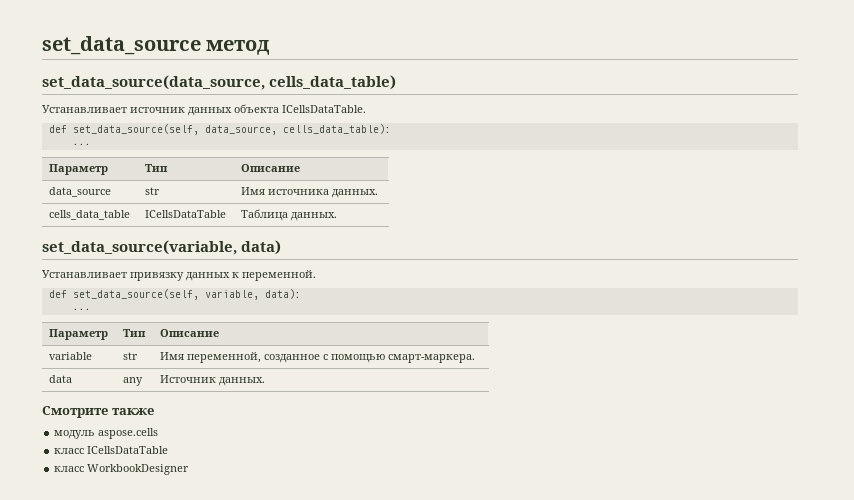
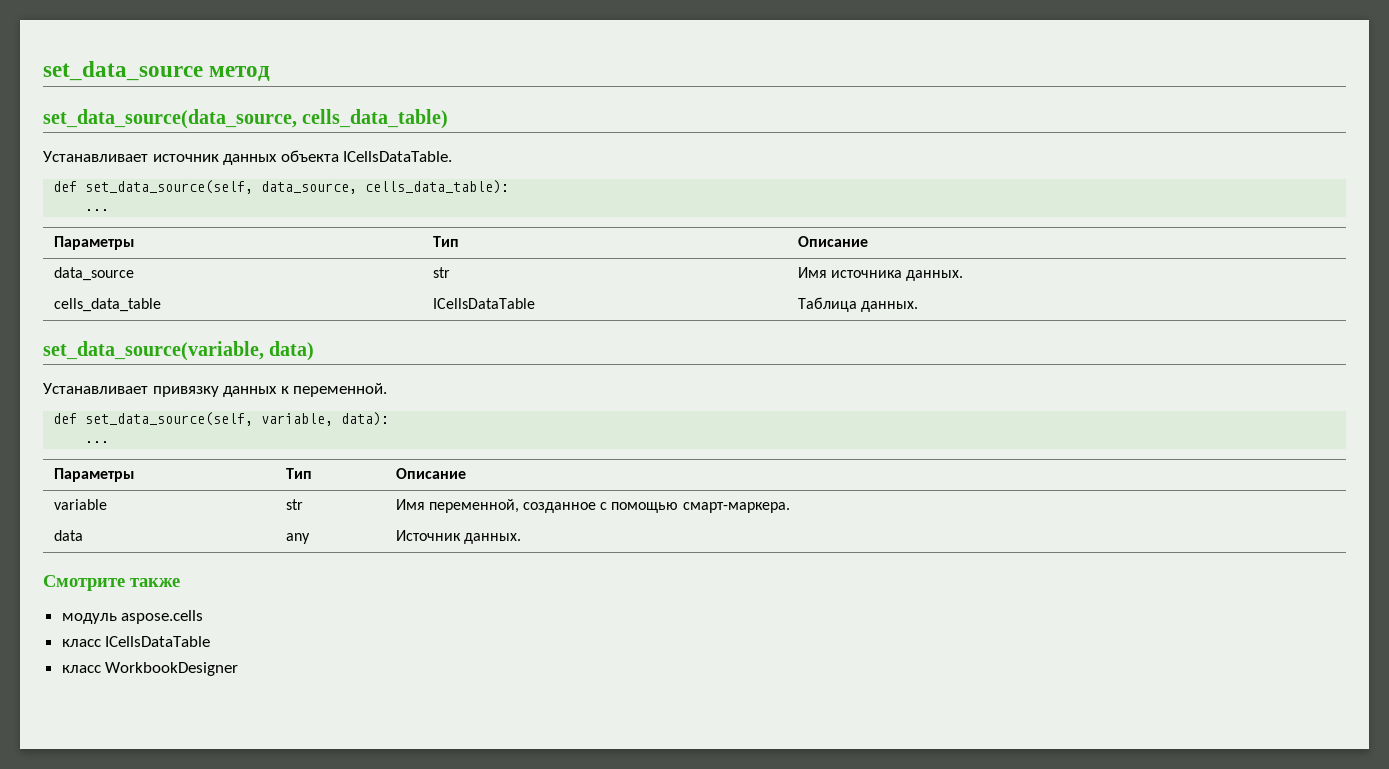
[49,164,109,175] Параметр -> [53,236,134,250] Параметры
[49,329,109,340] Параметр -> [53,468,134,482] Параметры

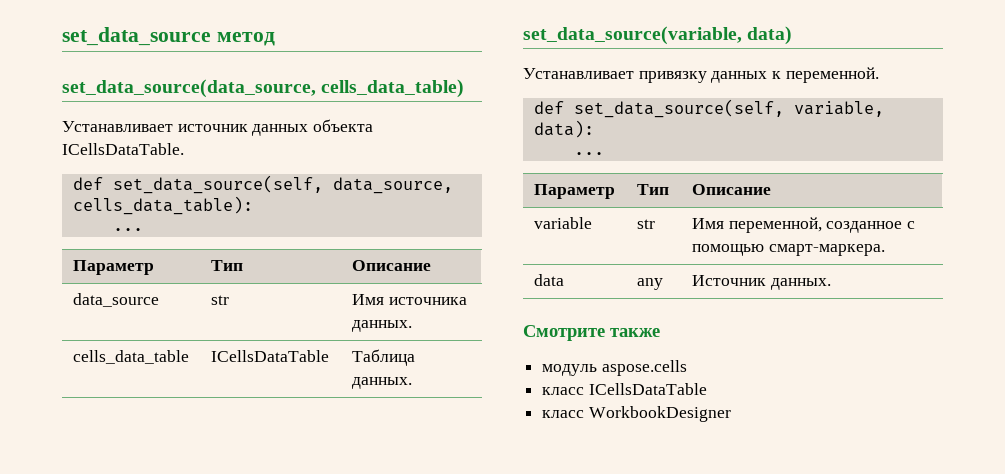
[53,236,134,250] Параметры -> [72,260,154,275] Параметр
[53,468,134,482] Параметры -> [533,184,615,199] Параметр

